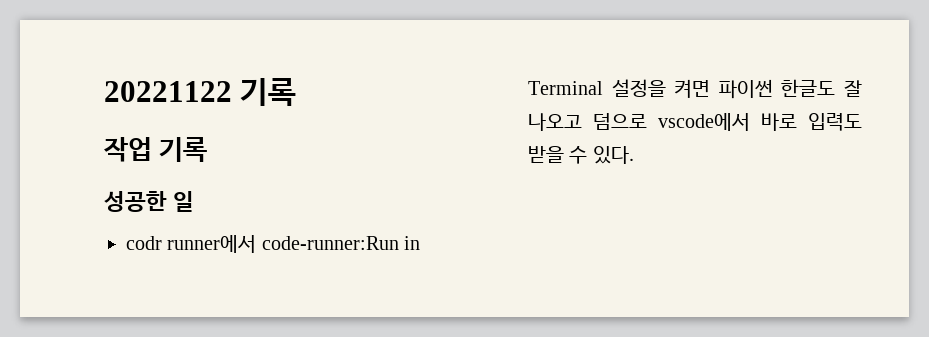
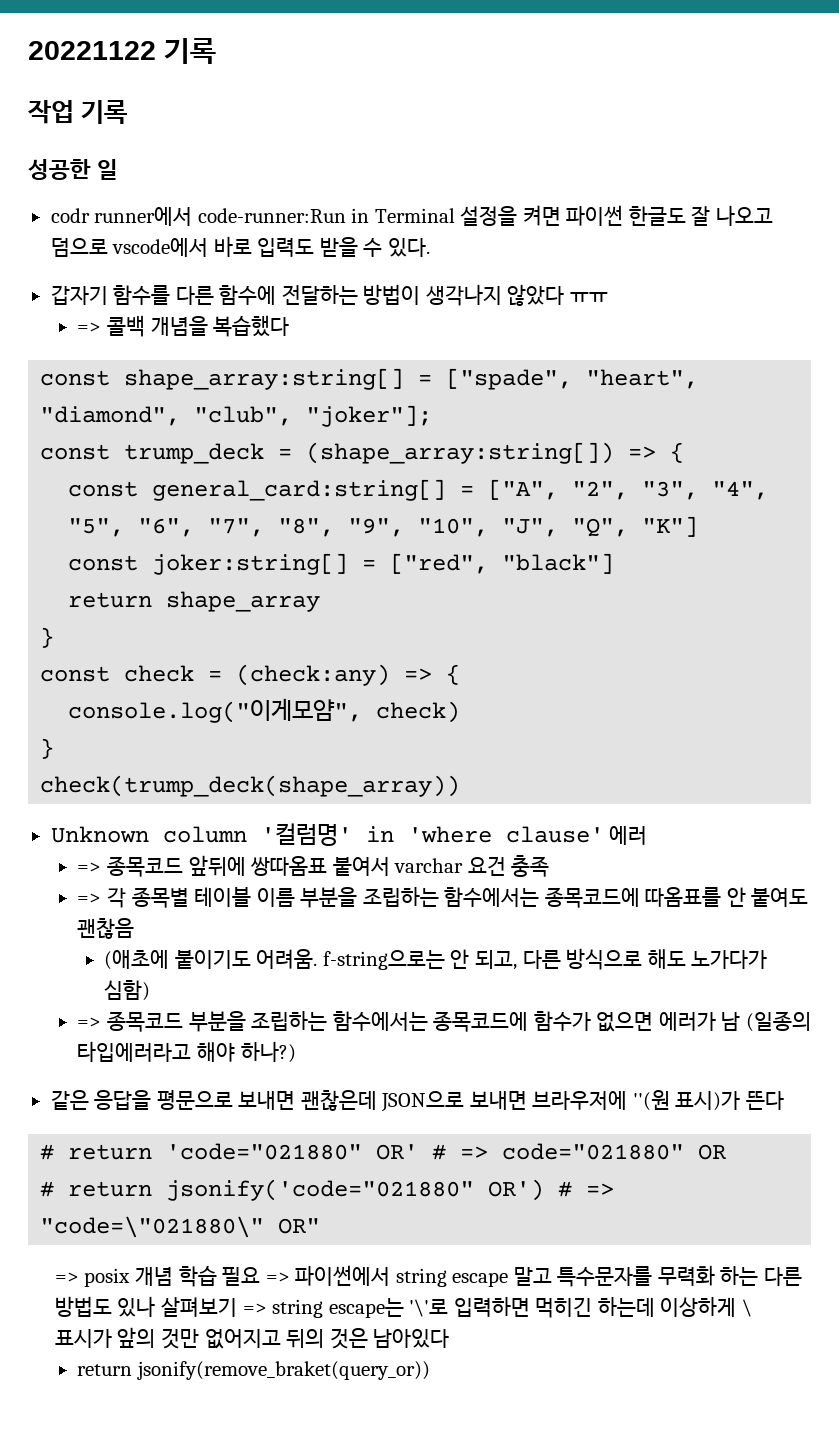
(634, 155) none -> [50,284,608,306] [77,315,290,337] [40,368,699,390] [40,405,433,427] [40,442,685,464] [68,479,769,501] [68,516,699,537] [68,553,615,575] [68,591,321,612] [40,627,55,648] [40,664,461,686] [68,698,461,723] [40,738,55,759] [40,775,461,797] [50,823,648,846] [77,855,550,877] [77,886,809,908] [77,918,135,939] [104,948,768,970] [104,980,151,1001] [77,1011,811,1032] [77,1041,296,1063] [50,1090,784,1112] [40,1143,727,1160] [40,1179,615,1201] [40,1216,321,1238] [54,1265,802,1287] [54,1296,752,1318] [54,1327,450,1349] [77,1361,430,1380] // 갑자기 함수를 다른 함수에 전달하는 방법이 생각나지 않았다 ㅠㅠ // => 콜백 개념을 복습했다 // const shape_array:string[] = ["spade", "heart", "diamond", "club", "joker"]; // const trump_deck = (shape_array:string[]) => { // const general_card:string[] = ["A", "2", "3", "4", "5", "6", "7", "8", "9", "10", "J", "Q", "K"] // const joker:string[] = ["red", "black"] // return shape_array // } // const check = (check:any) => { // console.log("이게모얌", check) // } // check(trump_deck(shape_array)) // Unknown column '컬럼명' in 'where clause' 에러 // => 종목코드 앞뒤에 쌍따옴표 붙여서 varchar 요건 충족 // => 각 종목별 테이블 이름 부분을 조립하는 함수에서는 종목코드에 따옴표를 안 붙여도 괜찮음 // (애초에 붙이기도 어려움. f-string으로는 안 되고, 다른 방식으로 해도 노가다가 심함) // => 종목코드 부분을 조립하는 함수에서는 종목코드에 함수가 없으면 에러가 남 (일종의 타입에러라고 해야 하나?) // 같은 응답을 평문으로 보내면 괜찮은데 JSON으로 보내면 브라우저에 ''(원 표시)가 뜬다 // # return 'code="021880" OR' # => code="021880" OR // # return jsonify('code="021880" OR') # => "code=\"021880\" OR" // => posix 개념 학습 필요 => 파이썬에서 string escape 말고 특수문자를 무력화 하는 다른 방법도 있나 살펴보기 => string escape는 '\'로 입력하면 먹히긴 하는데 이상하게 \ 표시가 앞의 것만 없어지고 뒤의 것은 남아있다 // return jsonify(remove_braket(query_or))

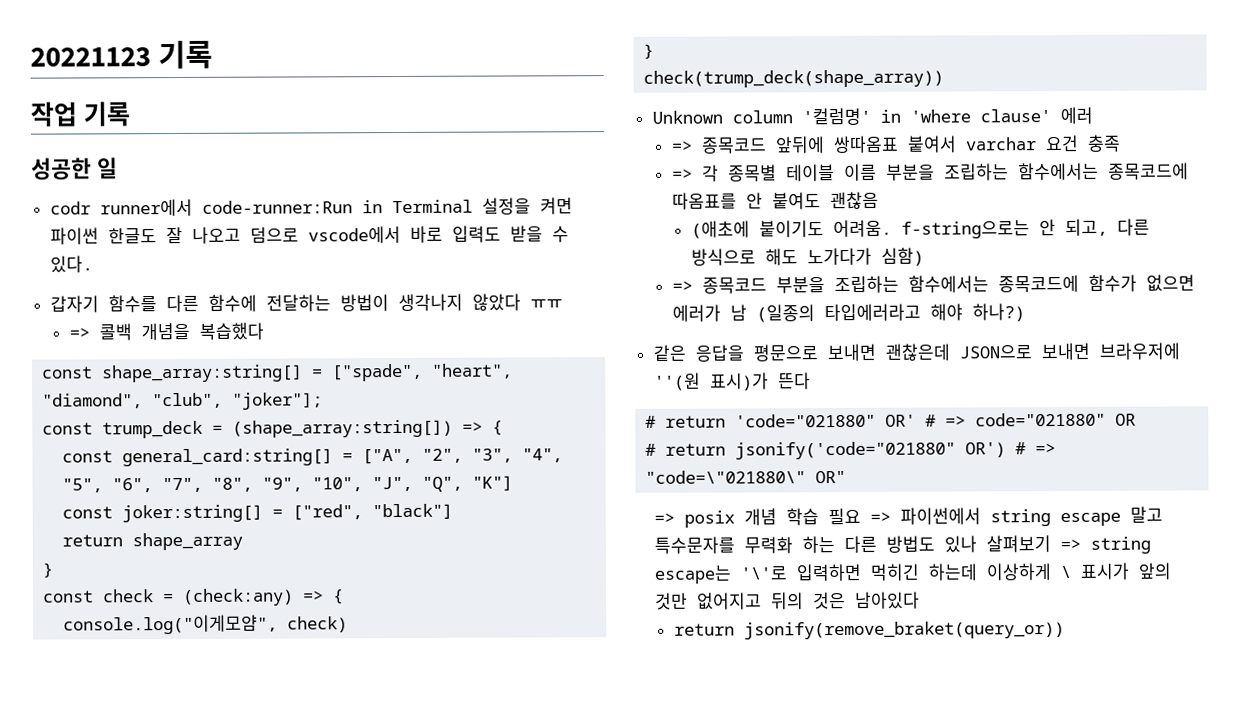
[28,41,156,60] 20221122 -> [30,47,151,67] 20221123

